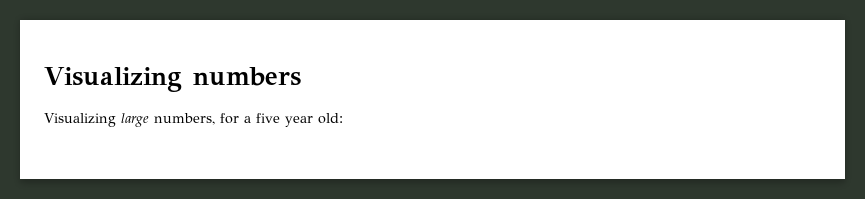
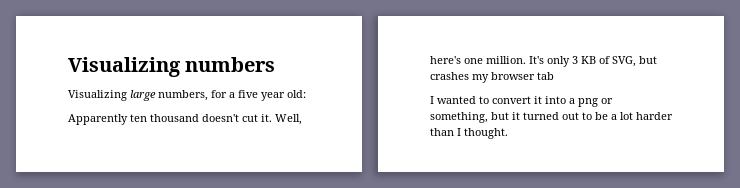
(343, 118) none -> [68,114,302,125] [430,56,657,67] [430,72,554,83] [430,96,613,107] [430,112,673,123] [430,128,508,139] // Apparently ten thousand doesn't cut it. Well, here's one million. It's only 3 KB of SVG, but crashes my browser tab // I wanted to convert it into a png or something, but it turned out to be a lot harder than I thought.

